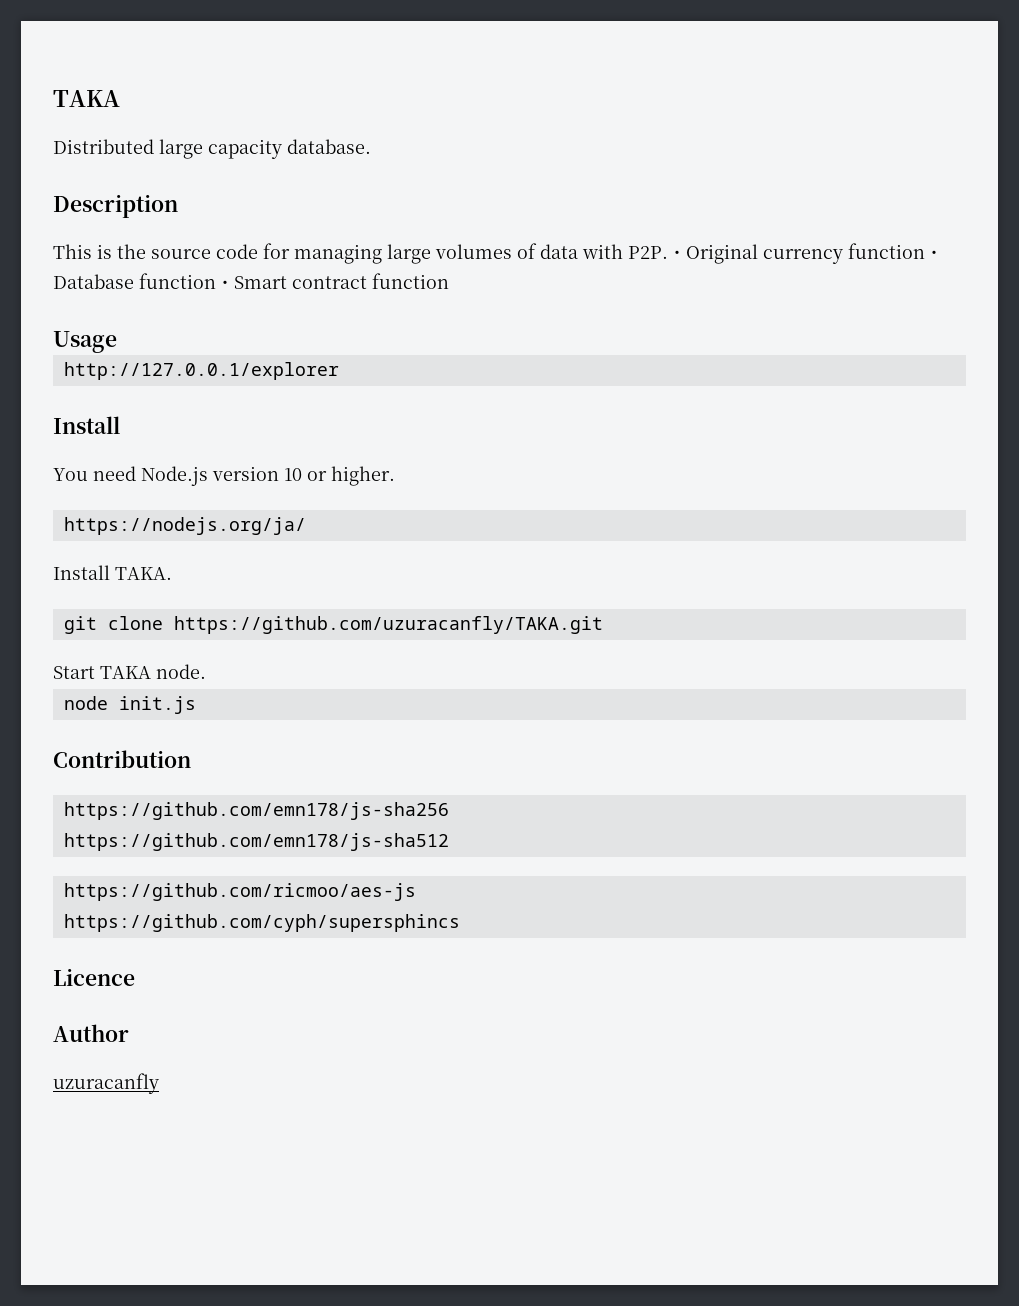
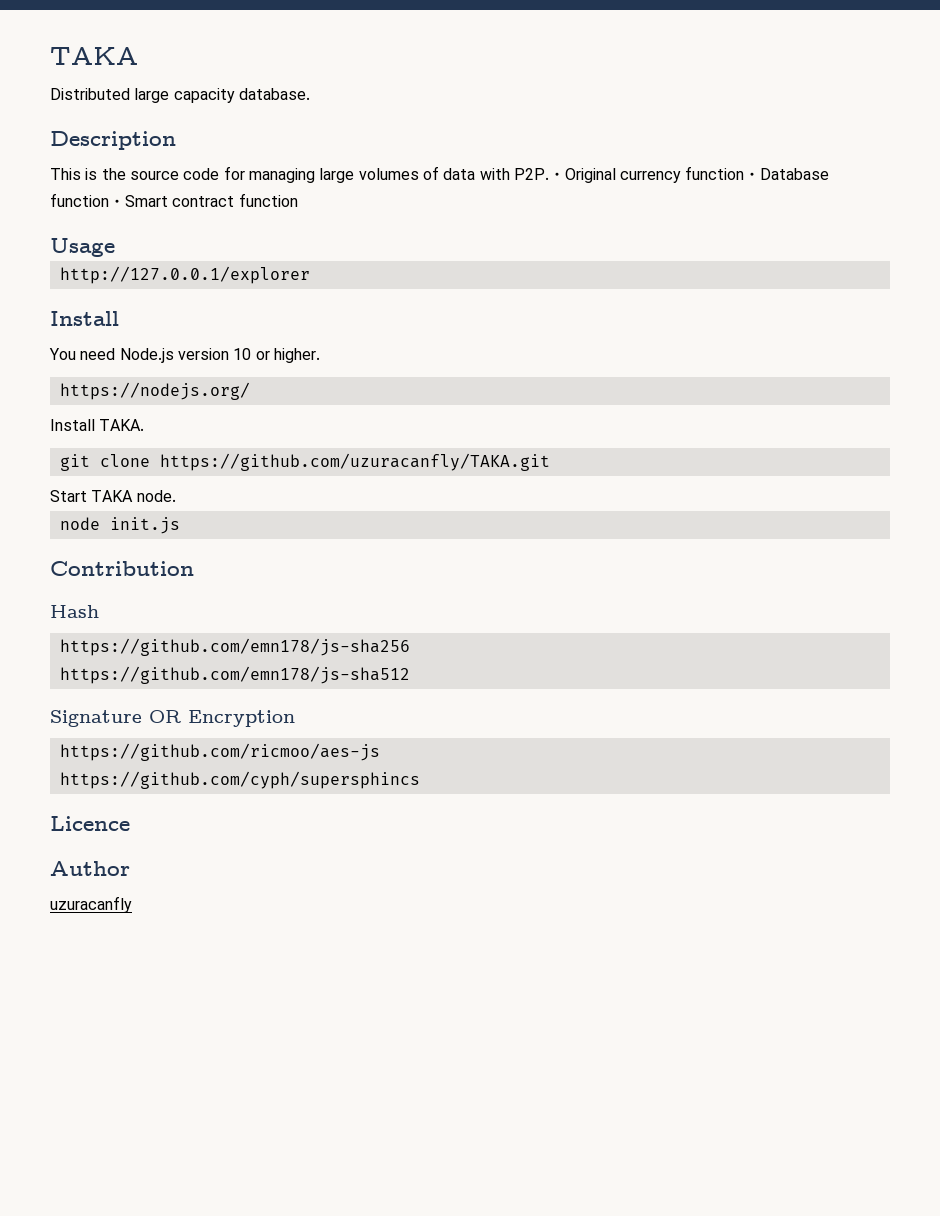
[63,517,306,535] https://nodejs.org/ja/ -> [59,382,250,400] https://nodejs.org/
(191, 759) none -> [50,605,99,618] // Hash
(449, 842) none -> [50,710,295,727] // Signature OR Encryption

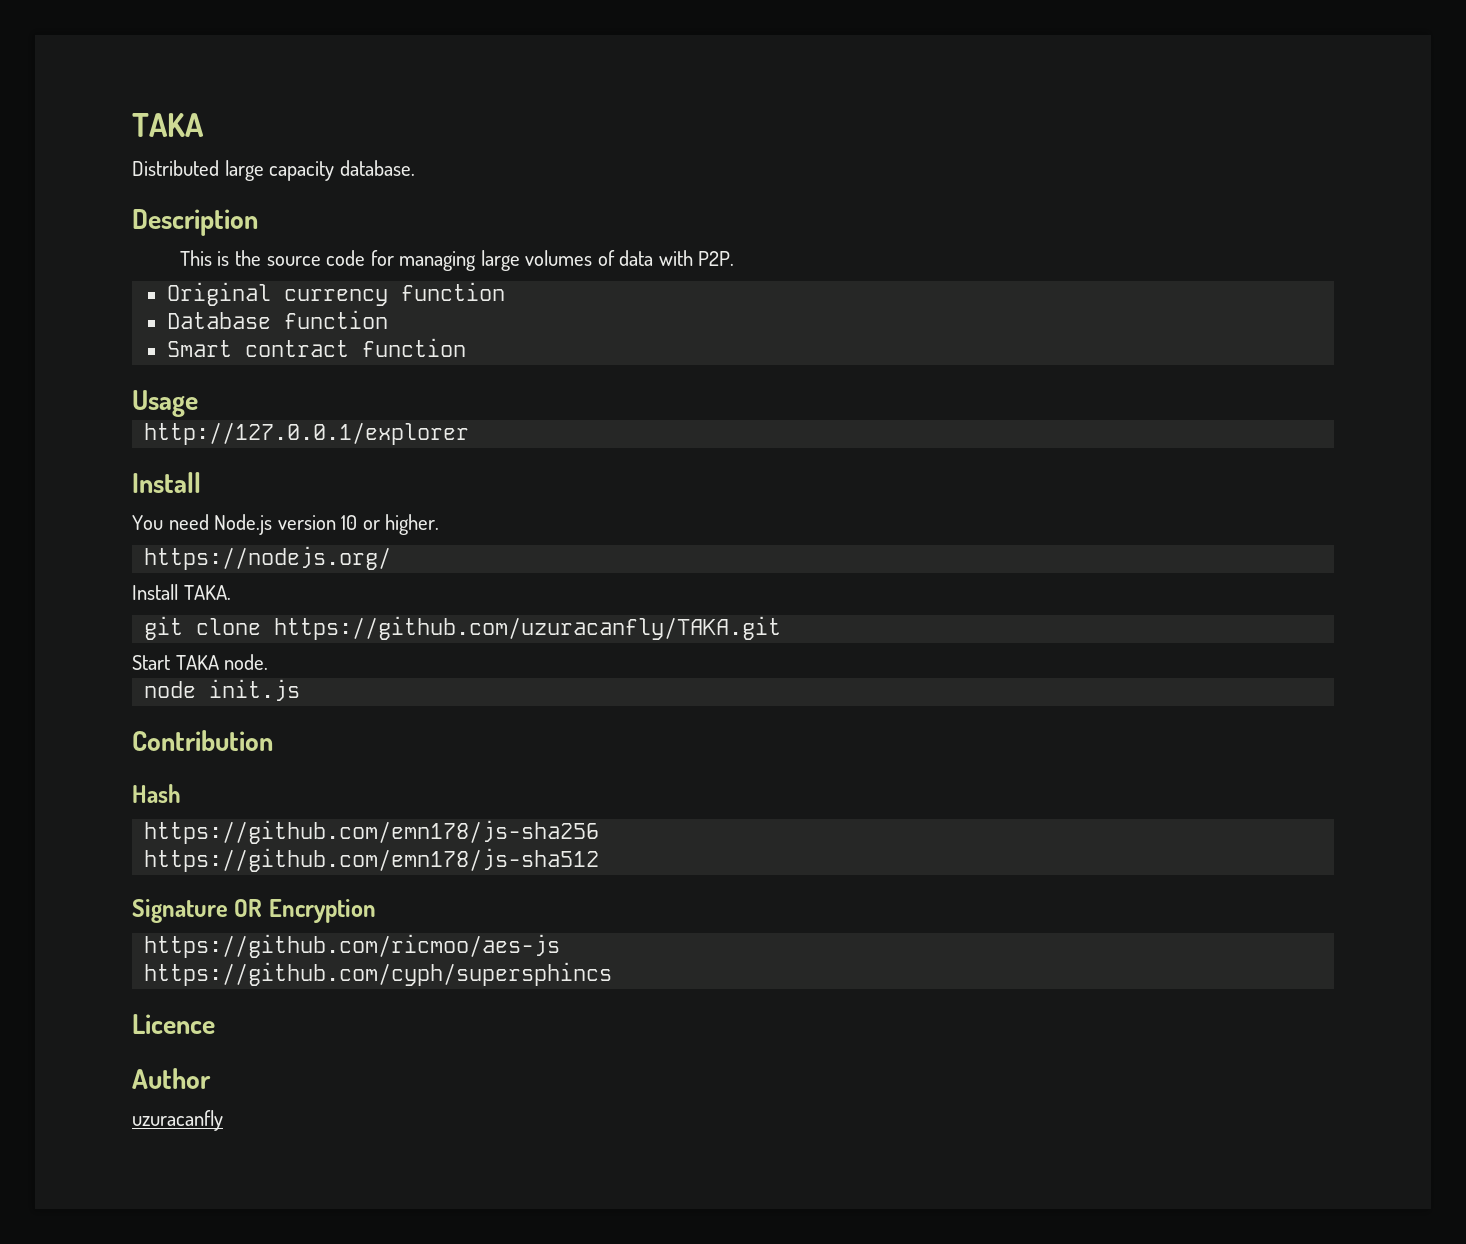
[548,172,565,180] ・ -> (735, 258) //
[744,172,761,180] ・ -> (505, 291) //
[109,199,125,207] ・ -> (388, 319) //

